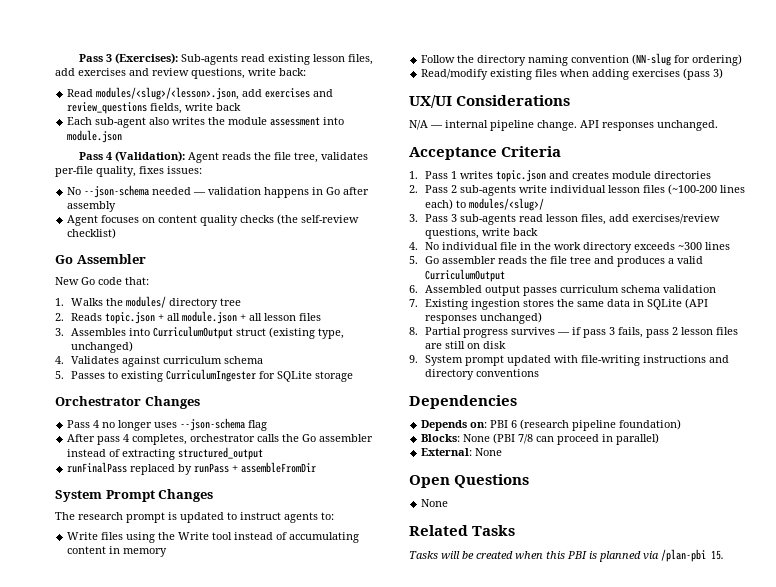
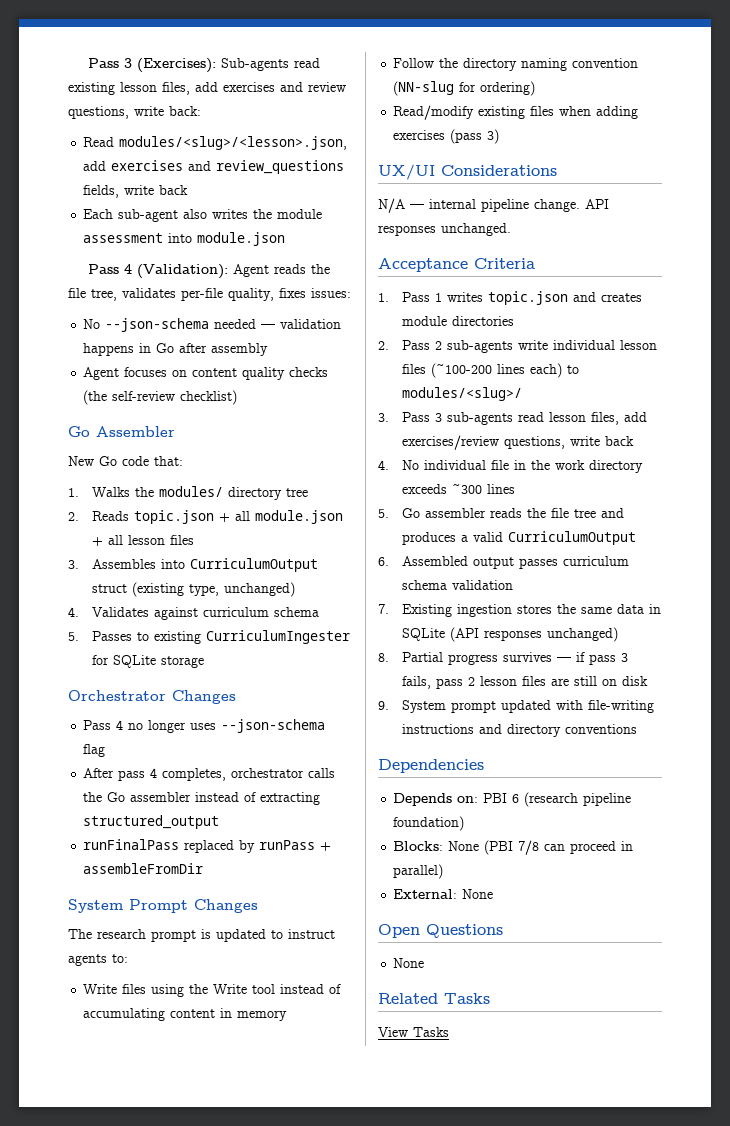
[409,549,724,562] Tasks will be created when this PBI is planned via /plan-pbi 15. -> [378,1027,449,1037] View Tasks

